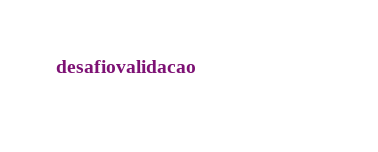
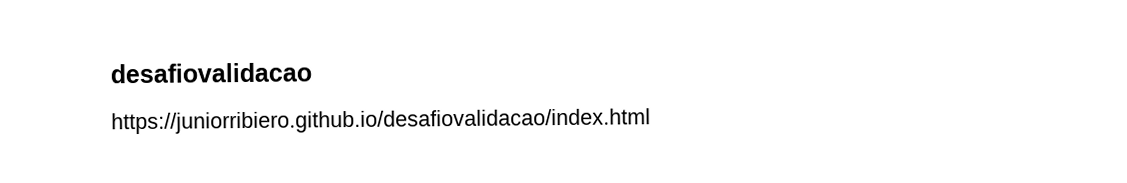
(196, 66) none -> [111,108,651,135] // https://juniorribiero.github.io/desafiovalidacao/index.html

